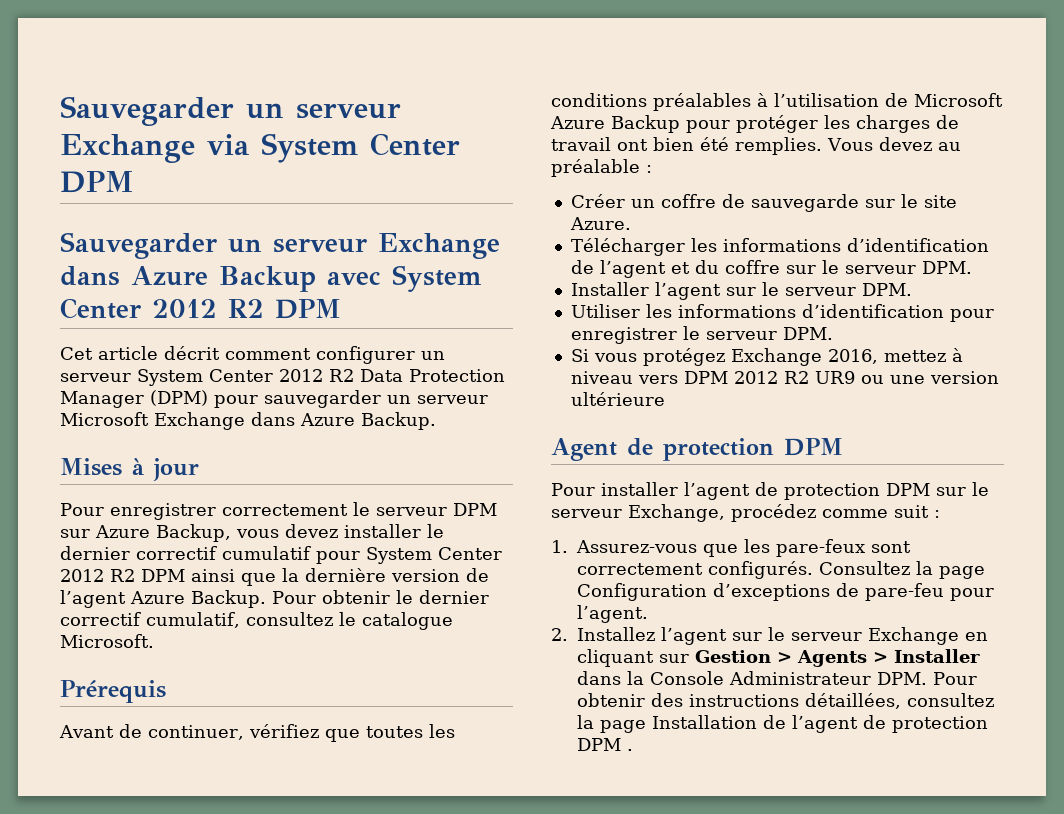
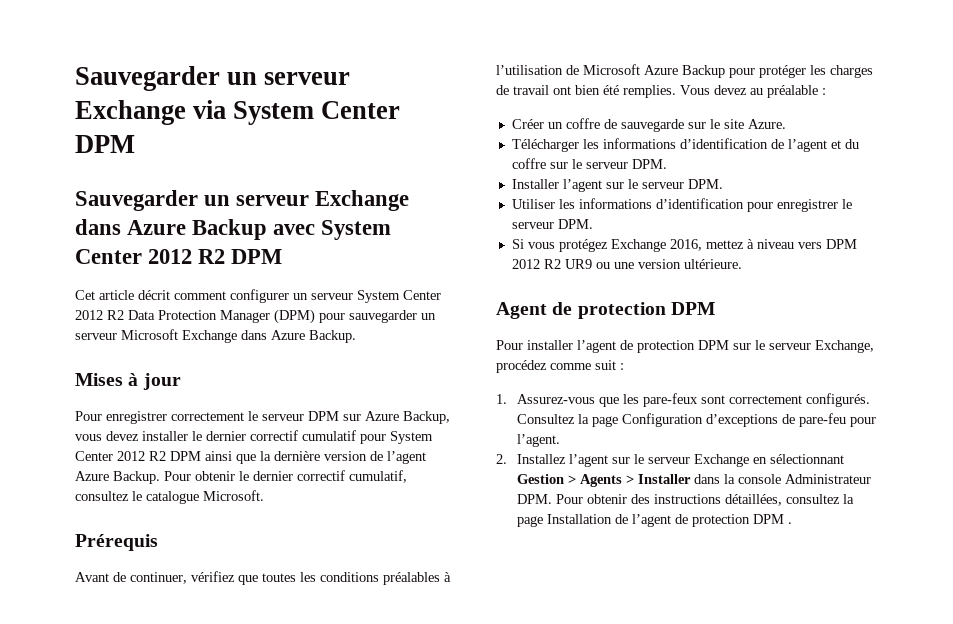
[570,392,665,406] ultérieure -> [683,259,742,269] ultérieure.
[577,649,689,667] cliquant sur -> [770,454,845,464] sélectionnant
[650,671,724,685] Console -> [738,474,782,484] console

